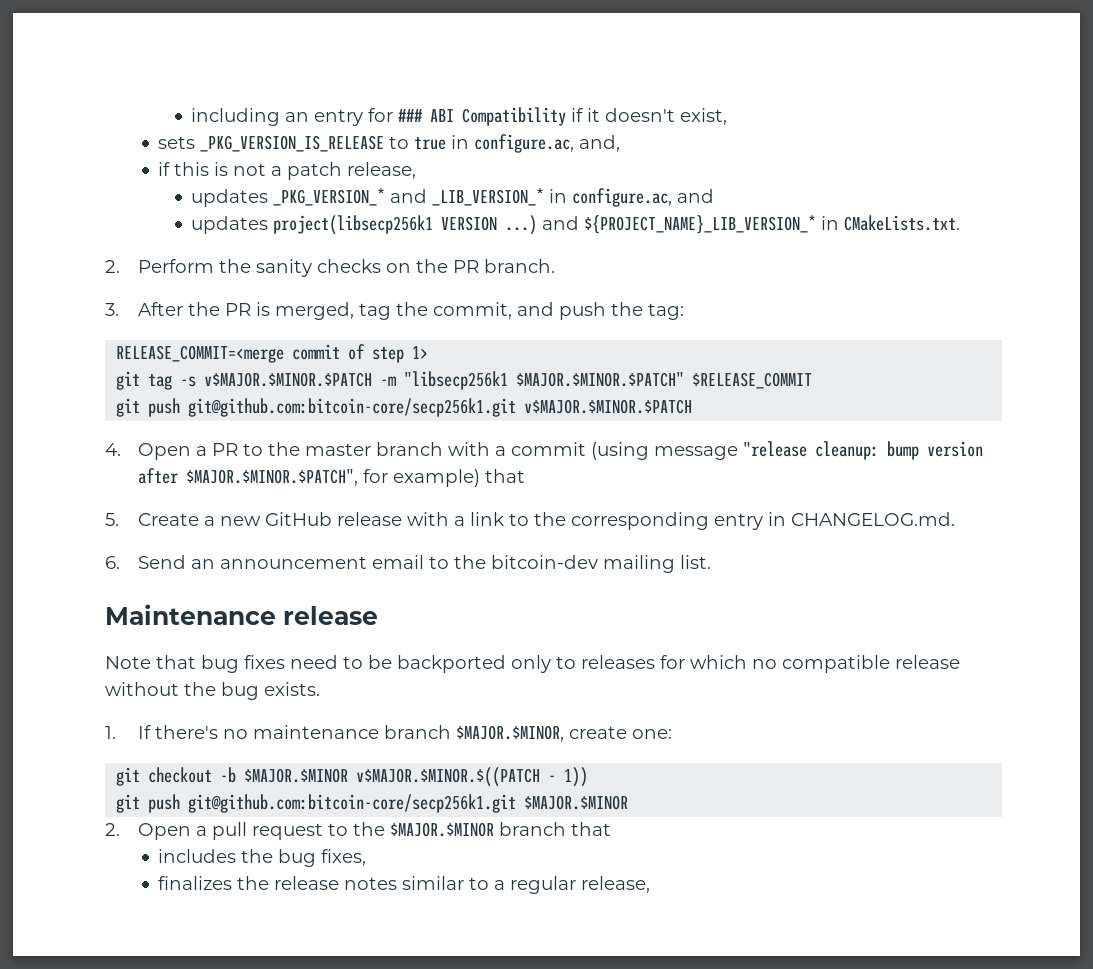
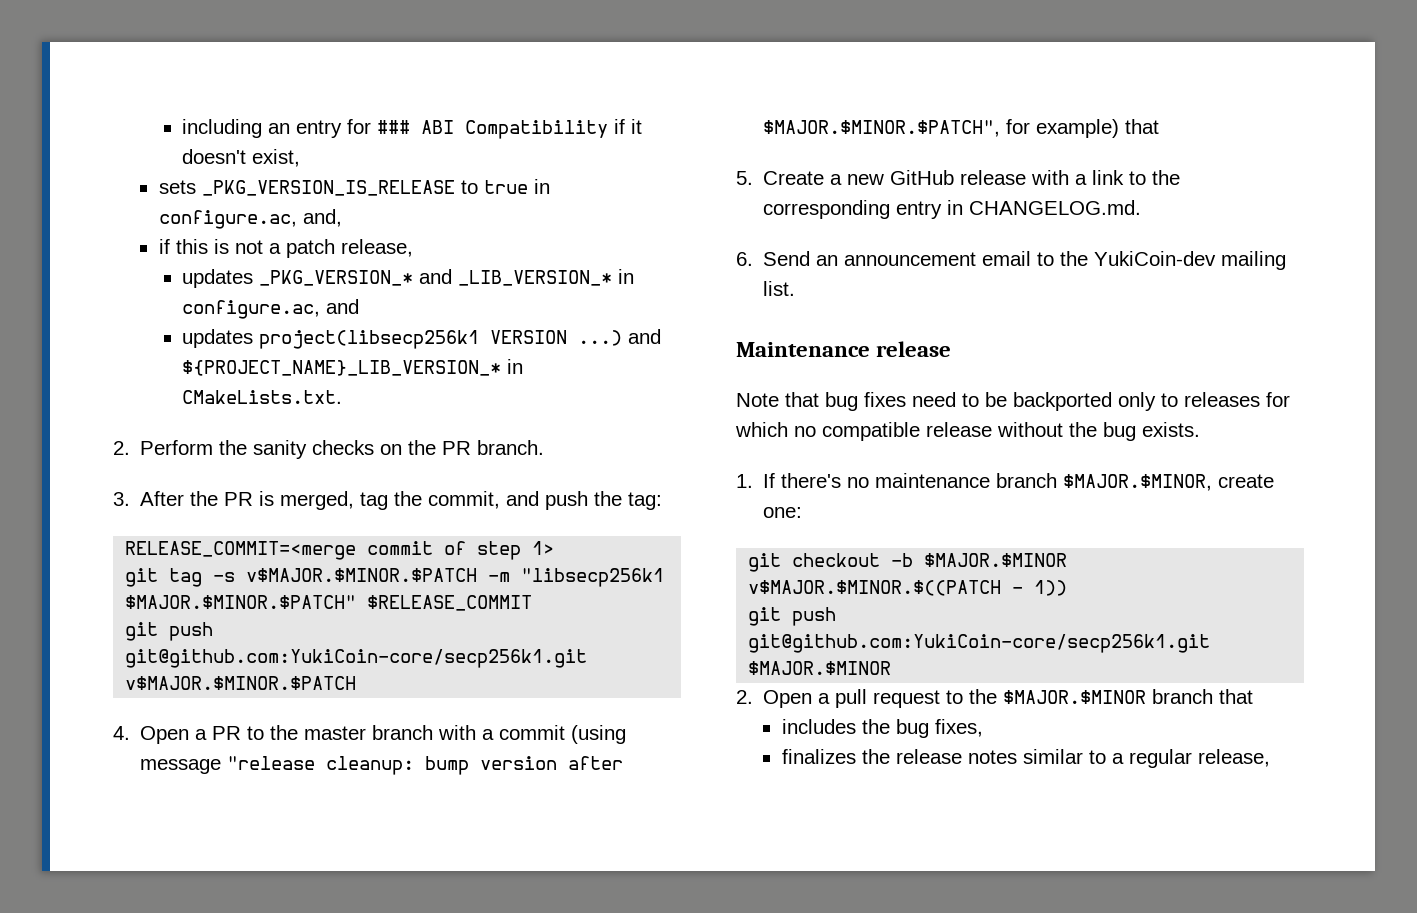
[188,398,517,417] git@github.com:bitcoin-core/secp256k1.git -> [125,649,588,668] git@github.com:YukiCoin-core/secp256k1.git
[490,555,598,569] bitcoin-dev -> [1094,251,1217,266] YukiCoin-dev
[188,794,517,813] git@github.com:bitcoin-core/secp256k1.git -> [748,634,1211,653] git@github.com:YukiCoin-core/secp256k1.git

